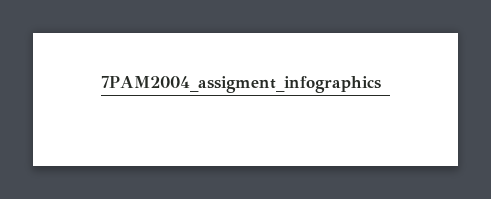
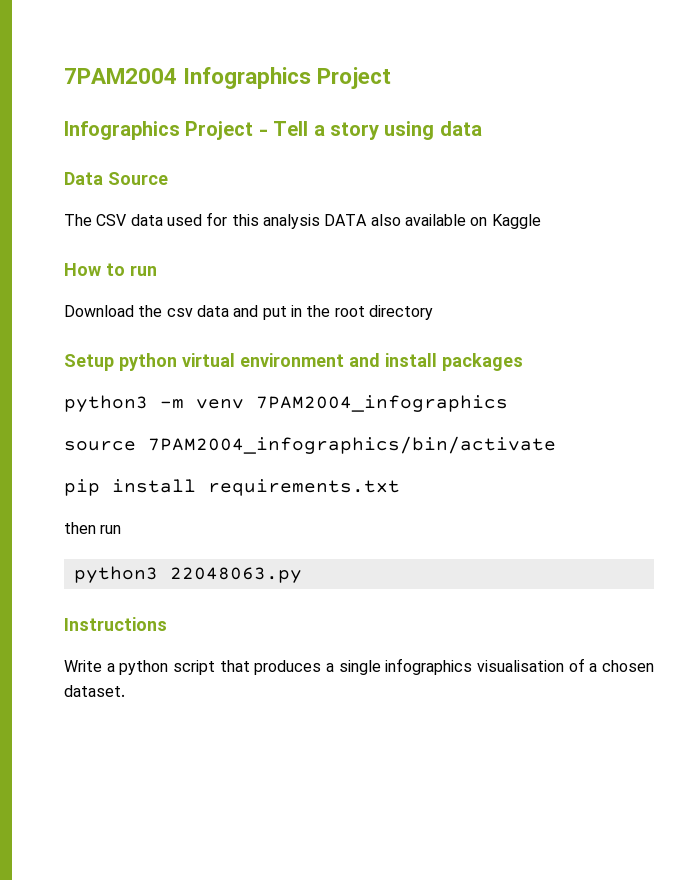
[101,76,381,93] 7PAM2004_assigment_infographics -> [64,67,392,89] [64,121,482,140] [64,172,168,185] [64,212,541,229] [64,263,157,276] [64,305,433,320] [64,353,523,371] [64,395,508,412] [64,436,556,454] [64,479,400,496] [64,522,122,534] [73,566,302,583] [64,617,167,631] [64,658,654,675] [64,685,125,697] 7PAM2004 Infographics Project // Infographics Project - Tell a story using data // Data Source // The CSV data used for this analysis DATA also available on Kaggle // How to run // Download the csv data and put in the root directory // Setup python virtual environment and install packages // python3 -m venv 7PAM2004_infographics // source 7PAM2004_infographics/bin/activate // pip install requirements.txt // then run // python3 22048063.py // Instructions // Write a python script that produces a single infographics visualisation of a chosen dataset.

